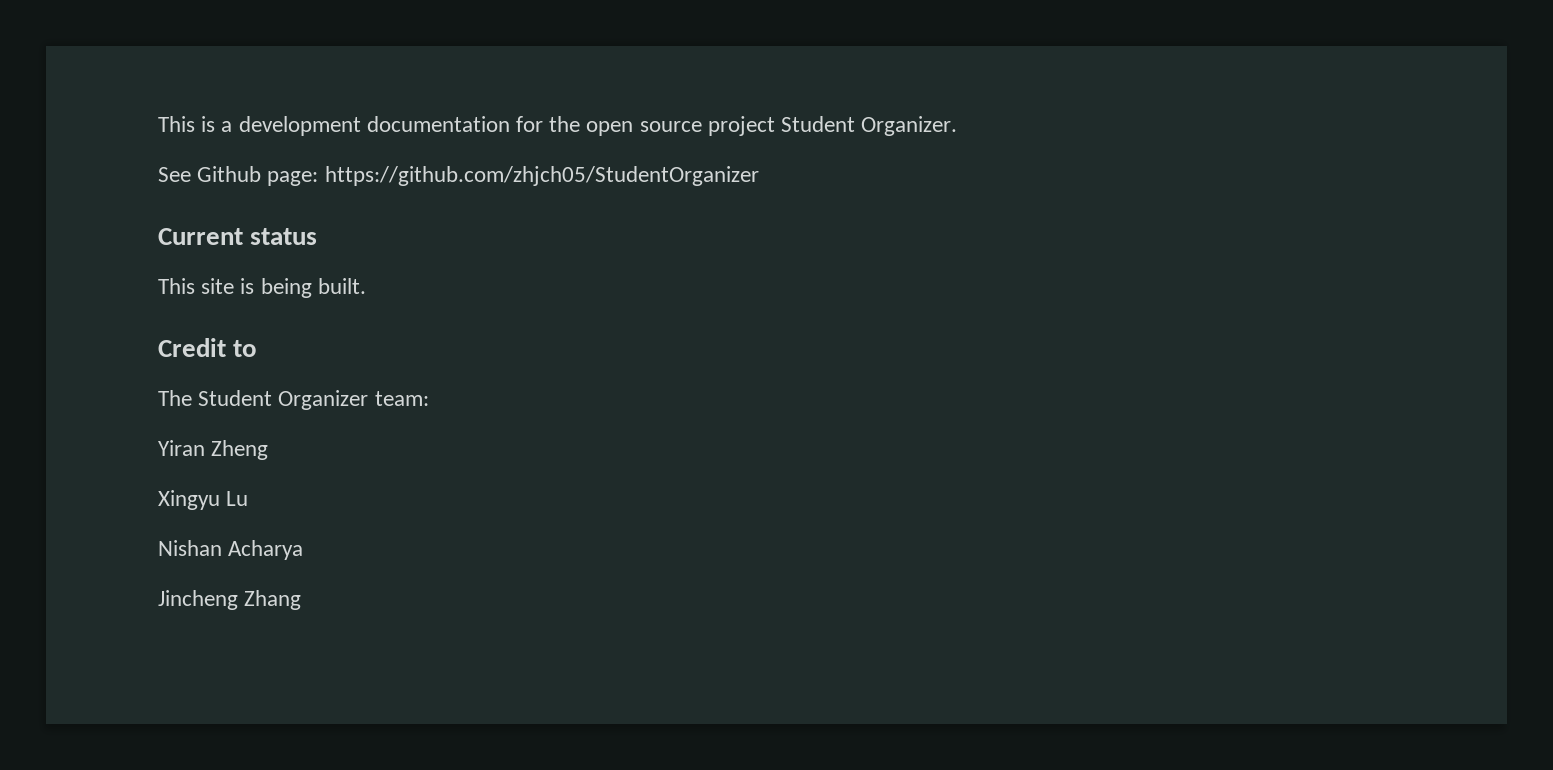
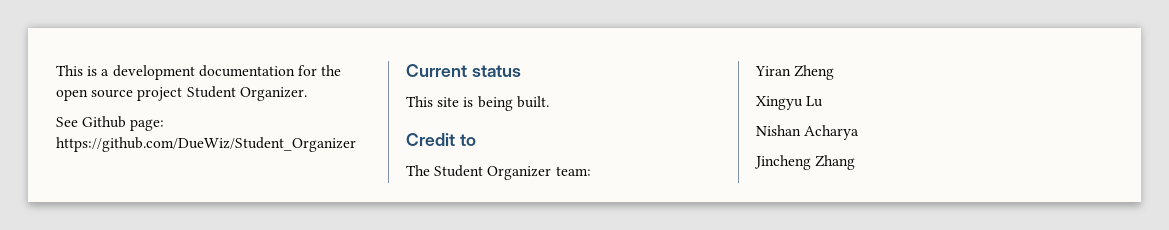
[324,166,759,186] https://github.com/zhjch05/StudentOrganizer -> [56,137,356,152] https://github.com/DueWiz/Student_Organizer

